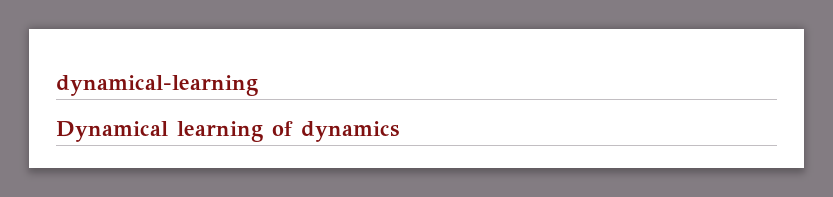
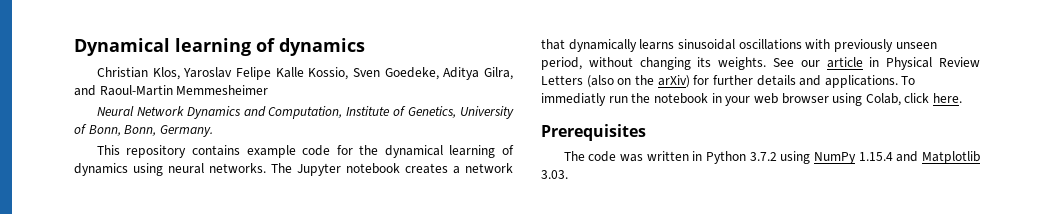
[56,75,258,96] dynamical-learning // -> (74, 47) none
(399, 131) none -> [96,67,513,80] [74,85,269,96] [96,106,514,119] [74,124,213,137] [96,145,514,158] [74,163,513,176] [541,39,937,52] [541,57,980,70] [541,75,916,88] [541,93,963,106] [541,124,646,141] [563,151,981,164] [541,170,568,179] // Christian Klos, Yaroslav Felipe Kalle Kossio, Sven Goedeke, Aditya Gilra, and Raoul-Martin Memmesheimer // Neural Network Dynamics and Computation, Institute of Genetics, University of Bonn, Bonn, Germany. // This repository contains example code for the dynamical learning of dynamics using neural networks. The Jupyter notebook creates a network that dynamically learns sinusoidal oscillations with previously unseen period, without changing its weights. See our article in Physical Review Letters (also on the arXiv) for further details and applications. To immediatly run the notebook in your web browser using Colab, click here. // Prerequisites // The code was written in Python 3.7.2 using NumPy 1.15.4 and Matplotlib 3.03.

